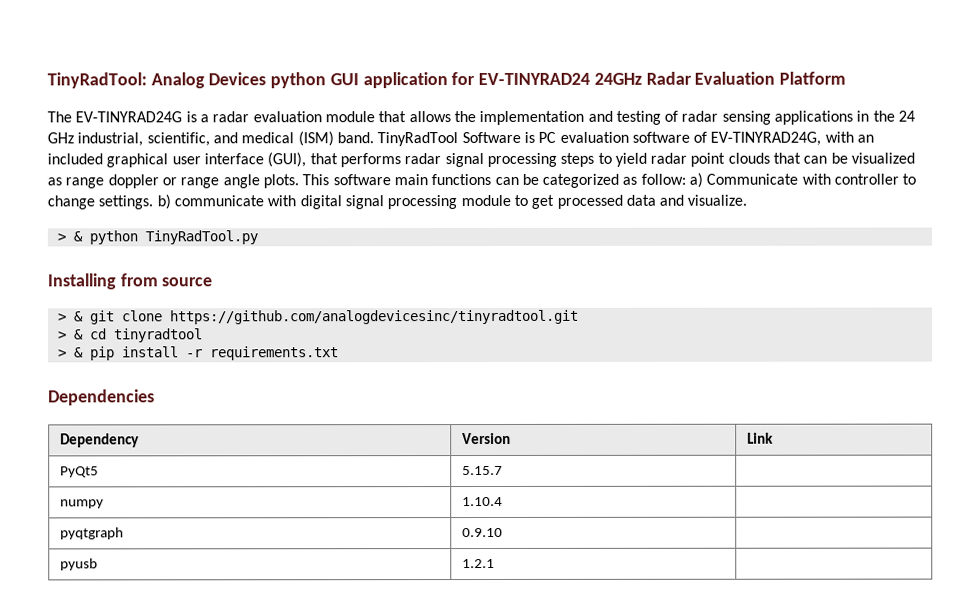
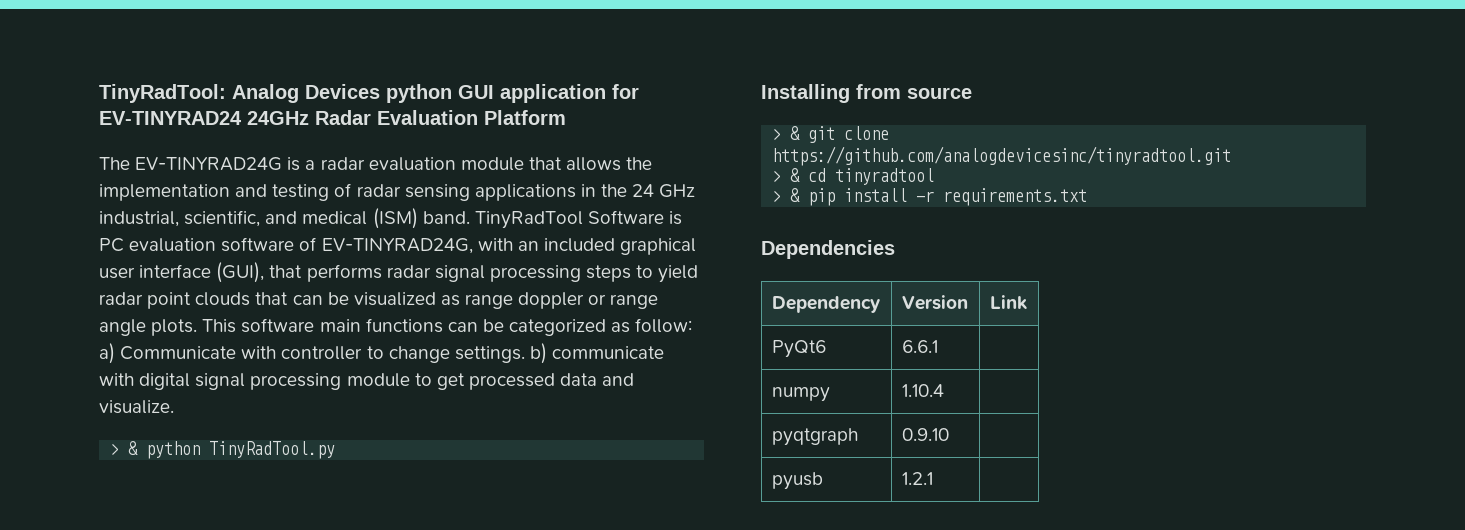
[60,466,100,478] [462,465,504,476] PyQt5 | 5.15.7 -> [771,340,826,358] [901,340,938,353] PyQt6 | 6.6.1

